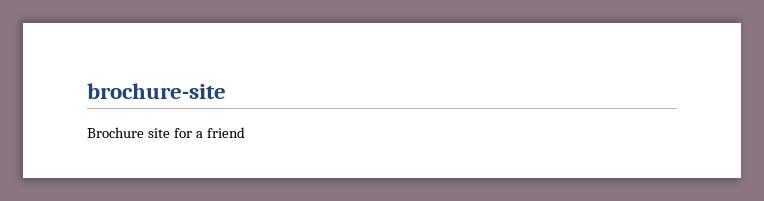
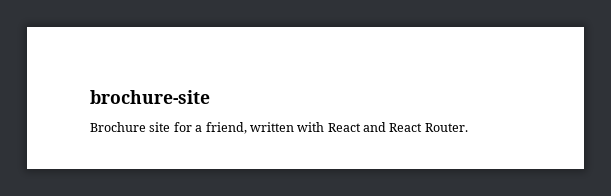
[206,127,245,138] friend -> [205,122,468,134] friend, written with React and React Router.

